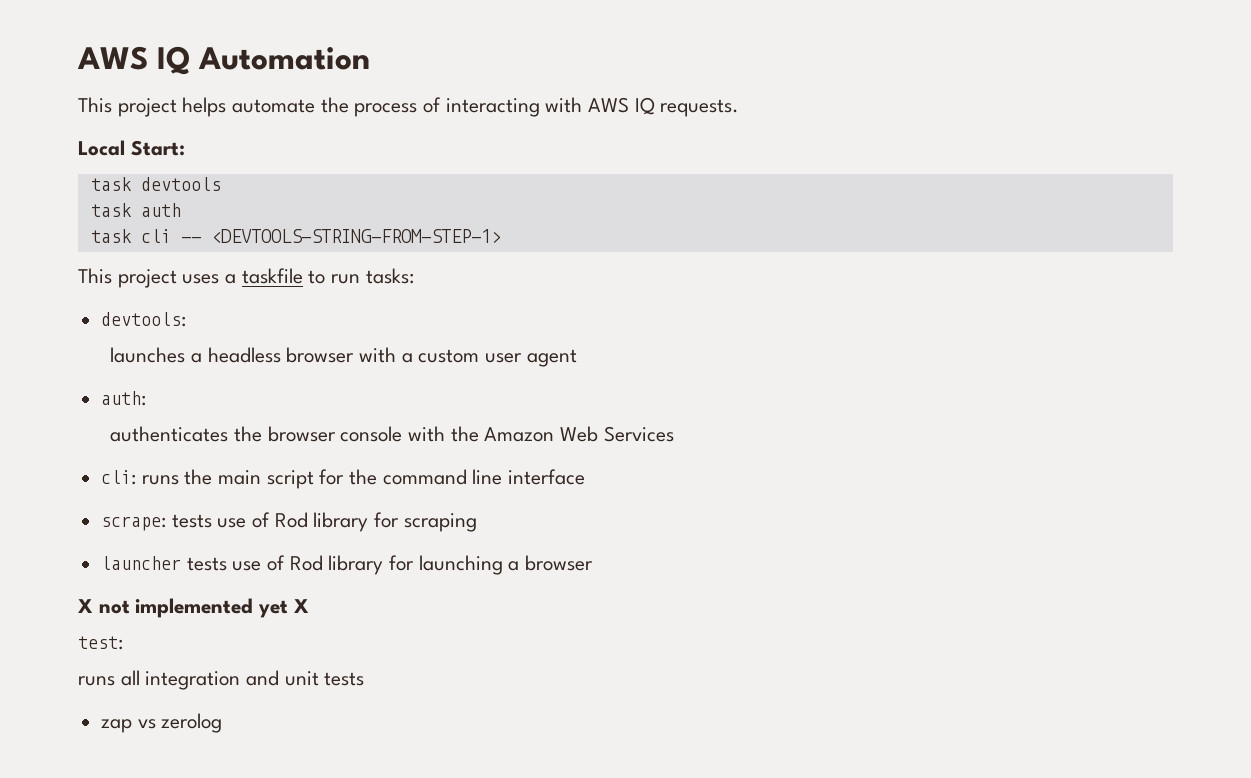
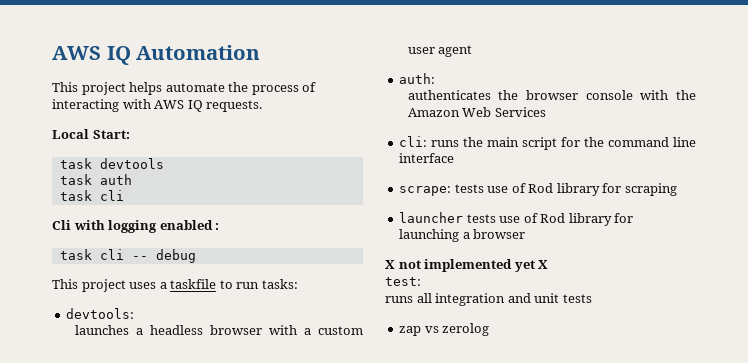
[180,229,501,243] -- <DEVTOOLS-STRING-FROM-STEP-1> -> [52,220,220,233] [59,249,196,263] // Cli with logging enabled : // task cli -- debug

